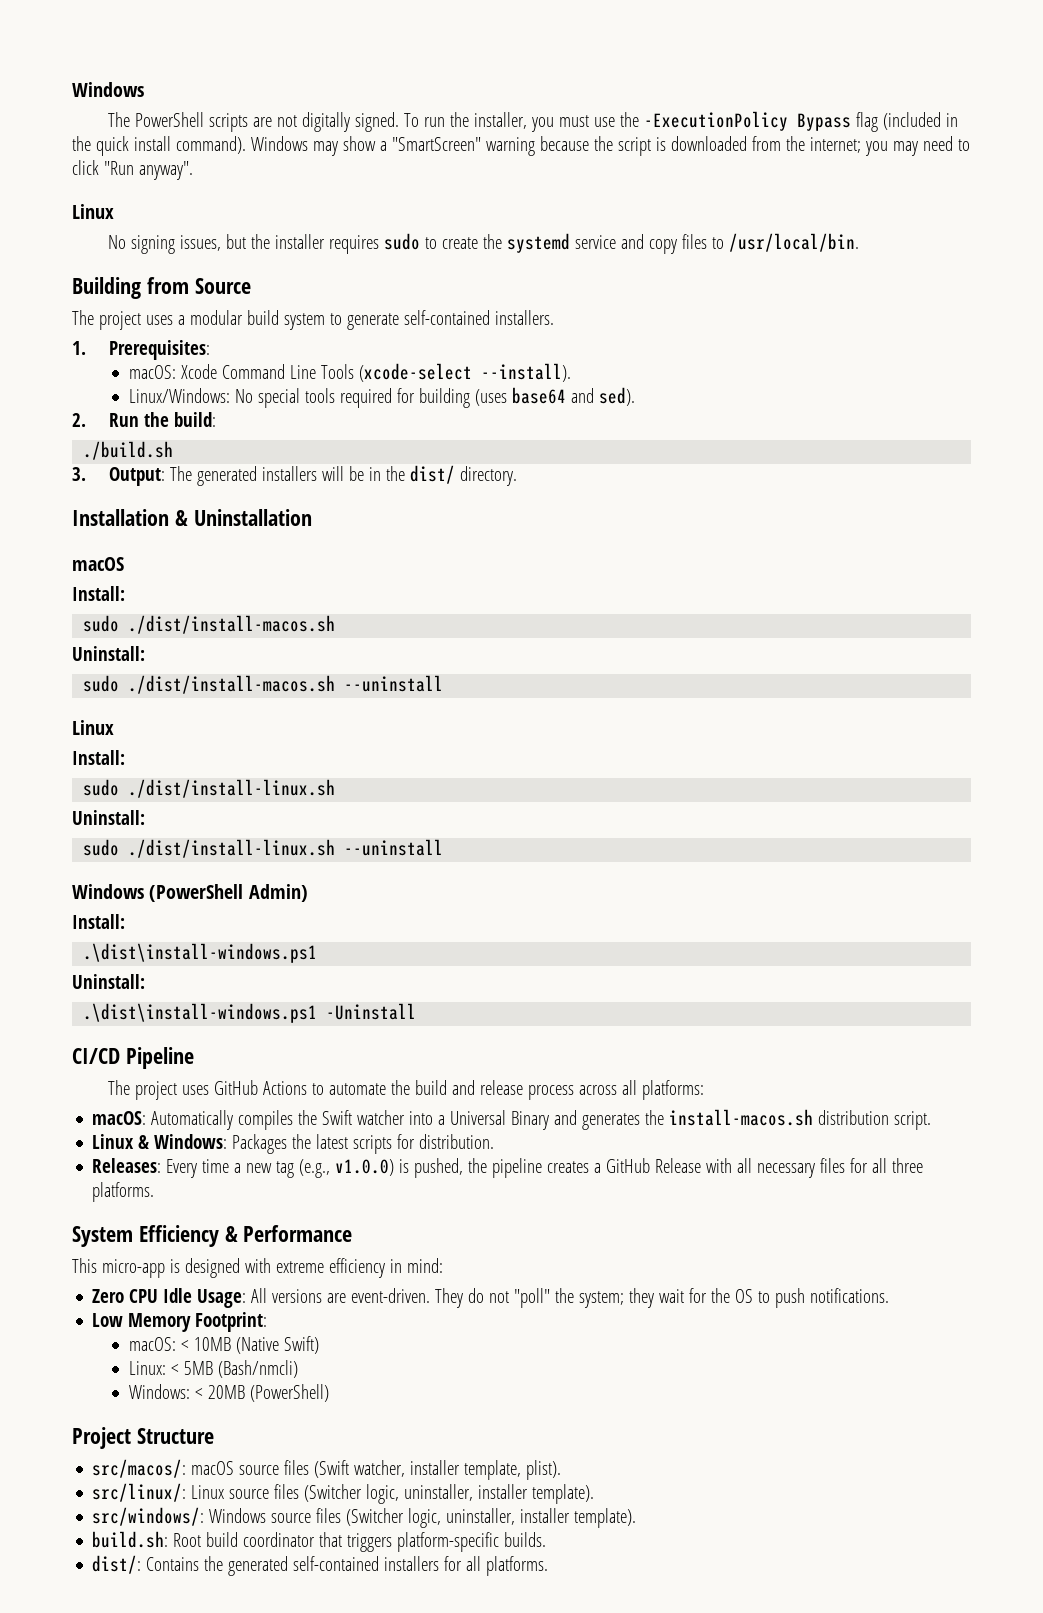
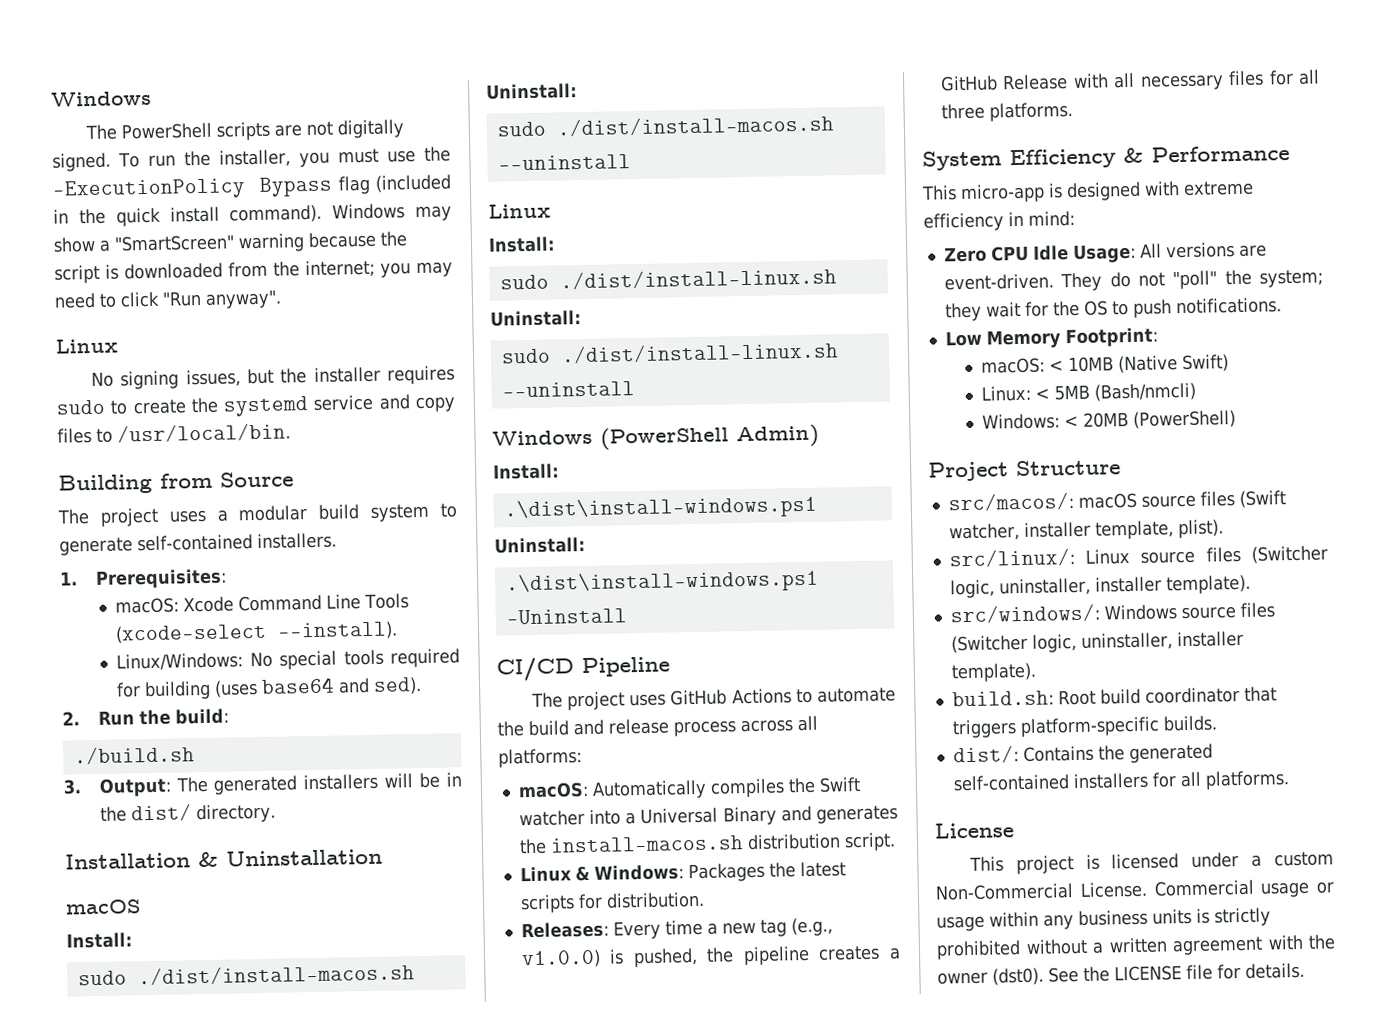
(549, 1566) none -> [934,822,1014,839] [968,851,1334,875] [935,879,1334,901] [936,907,1271,932] [936,934,1336,960] [937,962,1305,986] // License // This project is licensed under a custom Non-Commercial License. Commercial usage or usage within any business units is strictly prohibited without a written agreement with the owner (dst0). See the LICENSE file for details.

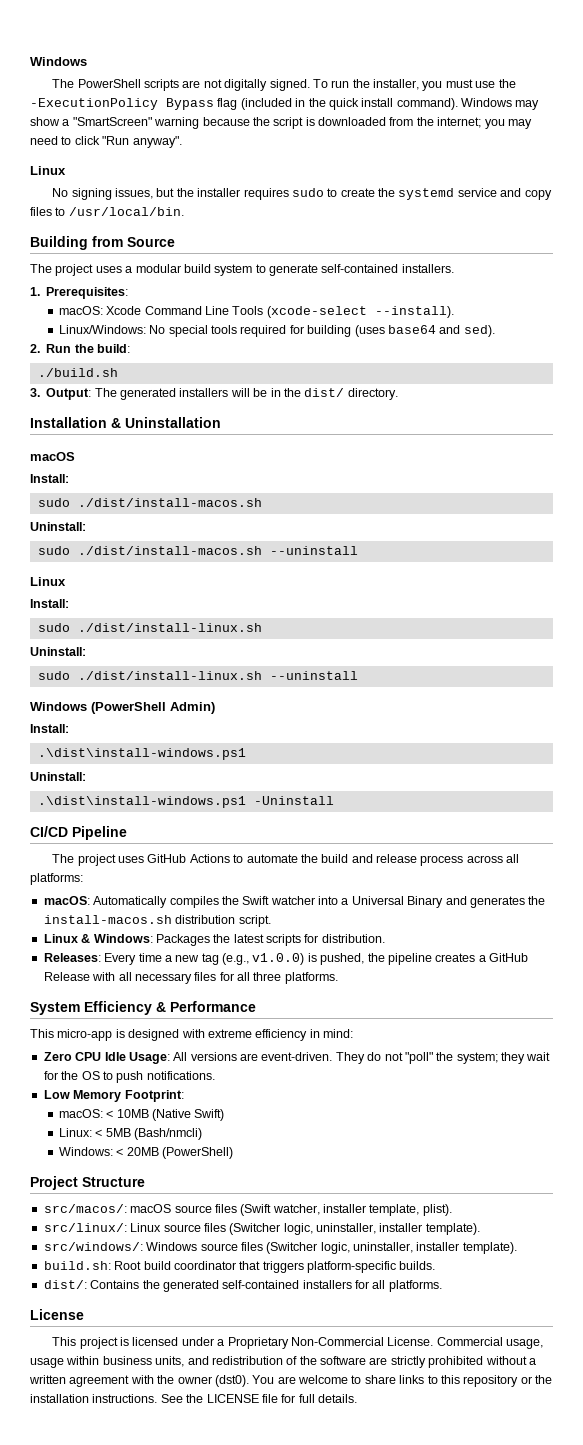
[1274,851,1334,867] custom -> [227,1337,289,1349] Proprietary
[1260,881,1334,898] [936,908,1210,932] usage or usage within any business units is -> [506,1339,544,1349] [30,1356,388,1368] usage, usage within business units, and redistribution of the software are
(1044, 976) none -> [252,1375,552,1387] [30,1394,158,1403] You are welcome to share links to this repository or the installation instructions.
(1241, 972) none -> [298,1394,315,1403] full

